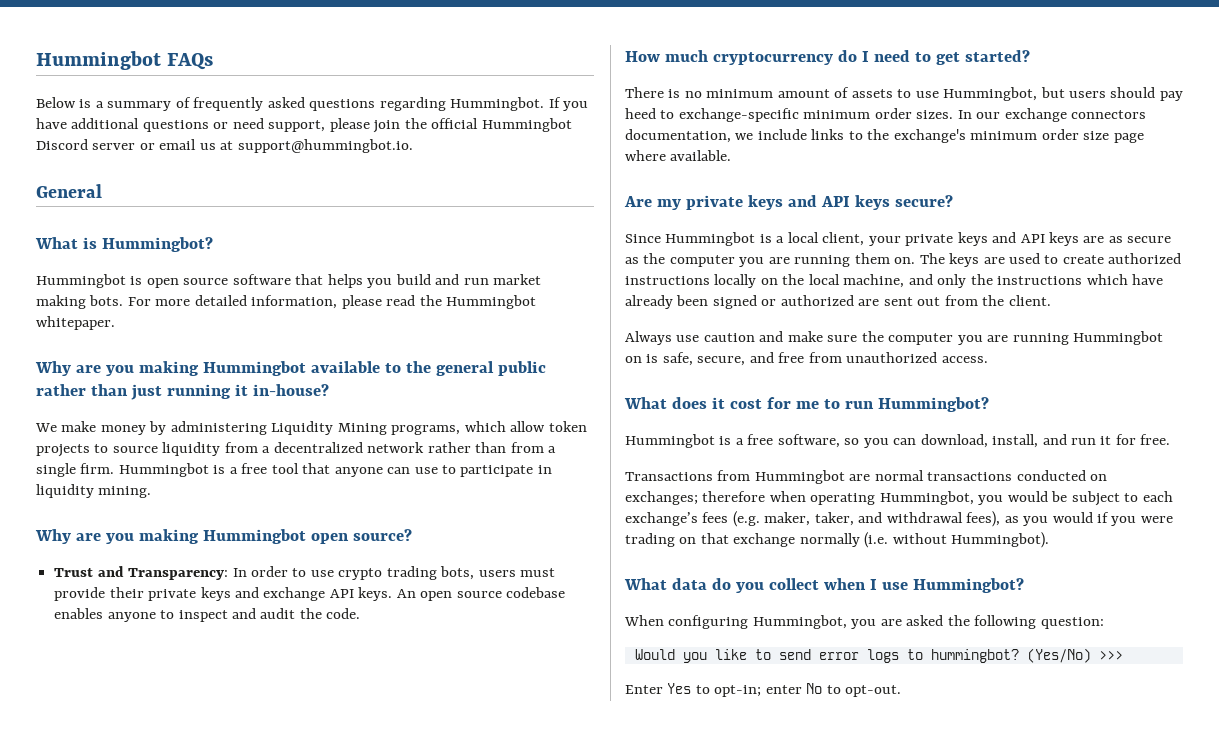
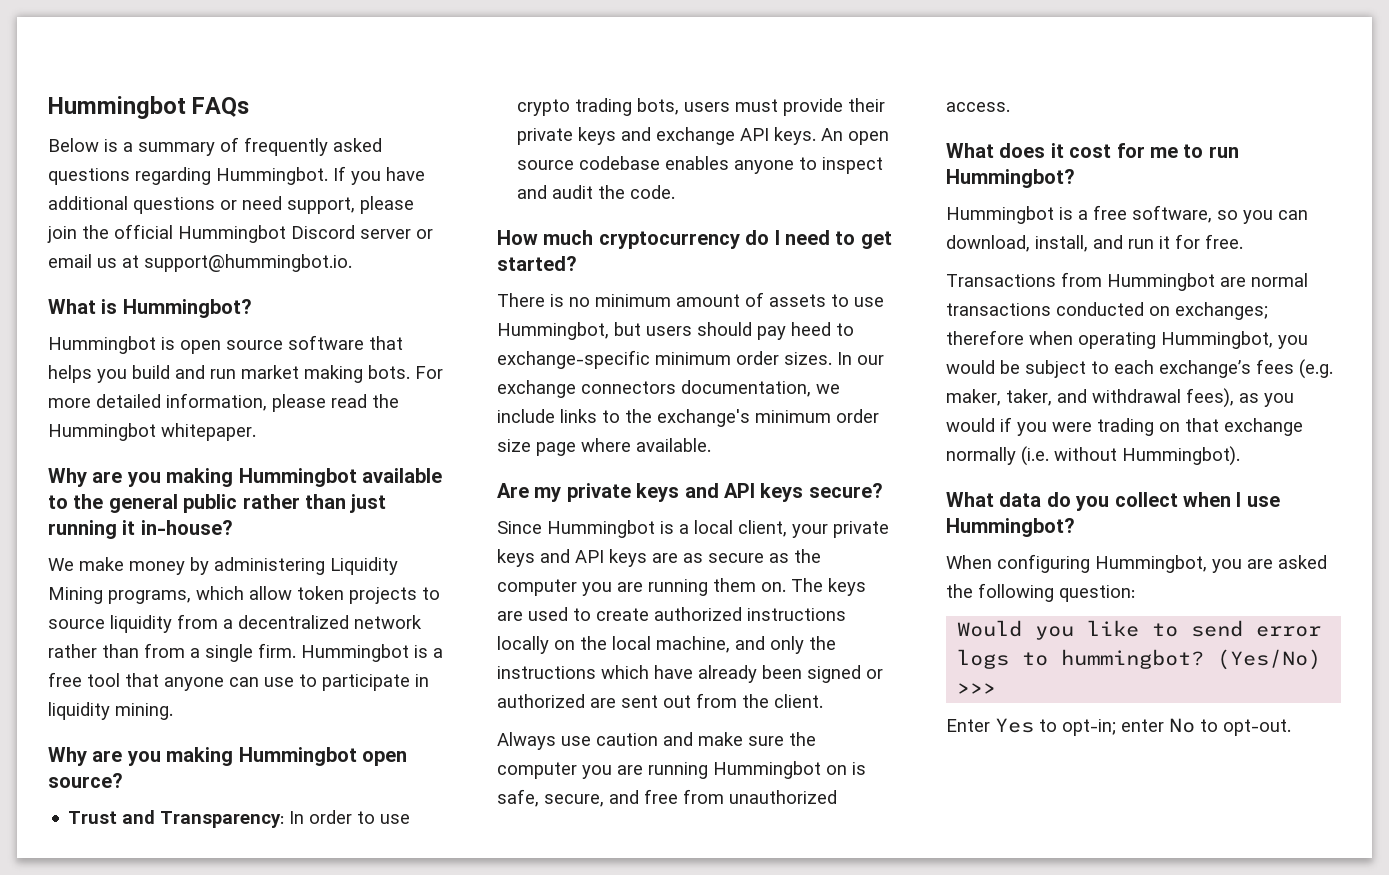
[36,184,102,198] // General -> (352, 263) none

